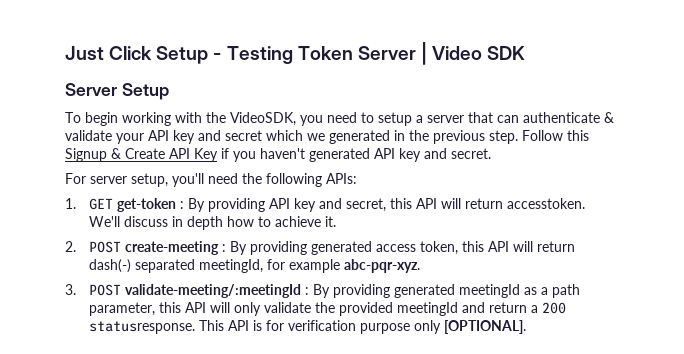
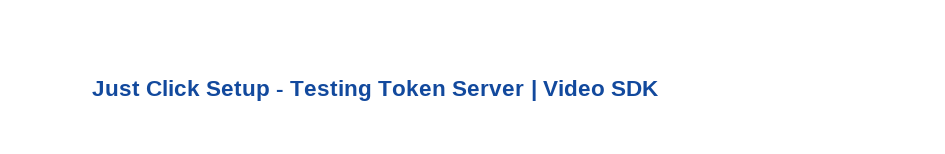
[65,83,169,100] [65,112,614,126] [65,130,589,144] [65,148,491,162] [65,173,357,187] [65,198,585,212] [88,216,336,230] [65,241,575,255] [88,259,420,273] [65,284,580,298] [88,302,566,316] [88,320,526,334] // Server Setup // To begin working with the VideoSDK, you need to setup a server that can authenticate & validate your API key and secret which we generated in the previous step. Follow this Signup & Create API Key if you haven't generated API key and secret. // For server setup, you'll need the following APIs: // 1. GET get-token : By providing API key and secret, this API will return accesstoken. We'll discuss in depth how to achieve it. // 2. POST create-meeting : By providing generated access token, this API will return dash(-) separated meetingId, for example abc-pqr-xyz. // 3. POST validate-meeting/:meetingId : By providing generated meetingId as a path parameter, this API will only validate the provided meetingId and return a 200 statusresponse. This API is for verification purpose only [OPTIONAL]. -> (659, 88) none

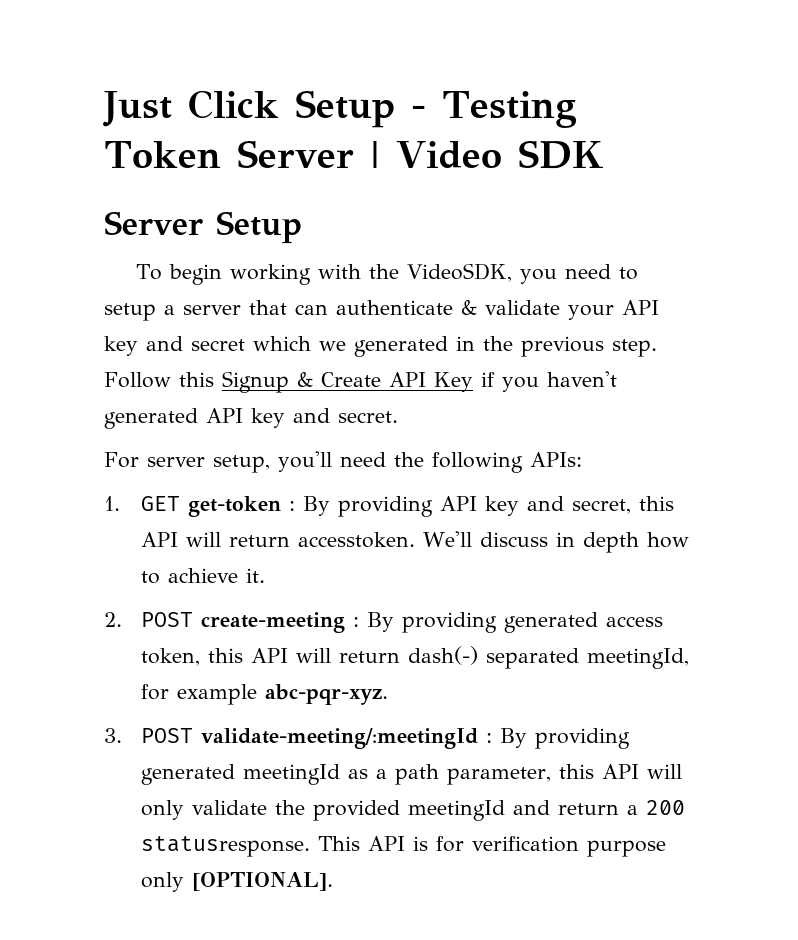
(659, 88) none -> [104,211,302,244] [135,263,638,285] [104,300,659,321] [104,336,657,357] [104,371,617,393] [104,408,398,429] [104,451,582,473] [104,496,675,517] [141,531,690,553] [141,568,266,584] [104,612,664,633] [141,646,690,669] [141,684,389,705] [104,728,631,749] [141,764,683,785] [141,800,686,821] [141,836,667,857] [141,872,334,892] // Server Setup // To begin working with the VideoSDK, you need to setup a server that can authenticate & validate your API key and secret which we generated in the previous step. Follow this Signup & Create API Key if you haven't generated API key and secret. // For server setup, you'll need the following APIs: // 1. GET get-token : By providing API key and secret, this API will return accesstoken. We'll discuss in depth how to achieve it. // 2. POST create-meeting : By providing generated access token, this API will return dash(-) separated meetingId, for example abc-pqr-xyz. // 3. POST validate-meeting/:meetingId : By providing generated meetingId as a path parameter, this API will only validate the provided meetingId and return a 200 statusresponse. This API is for verification purpose only [OPTIONAL].

